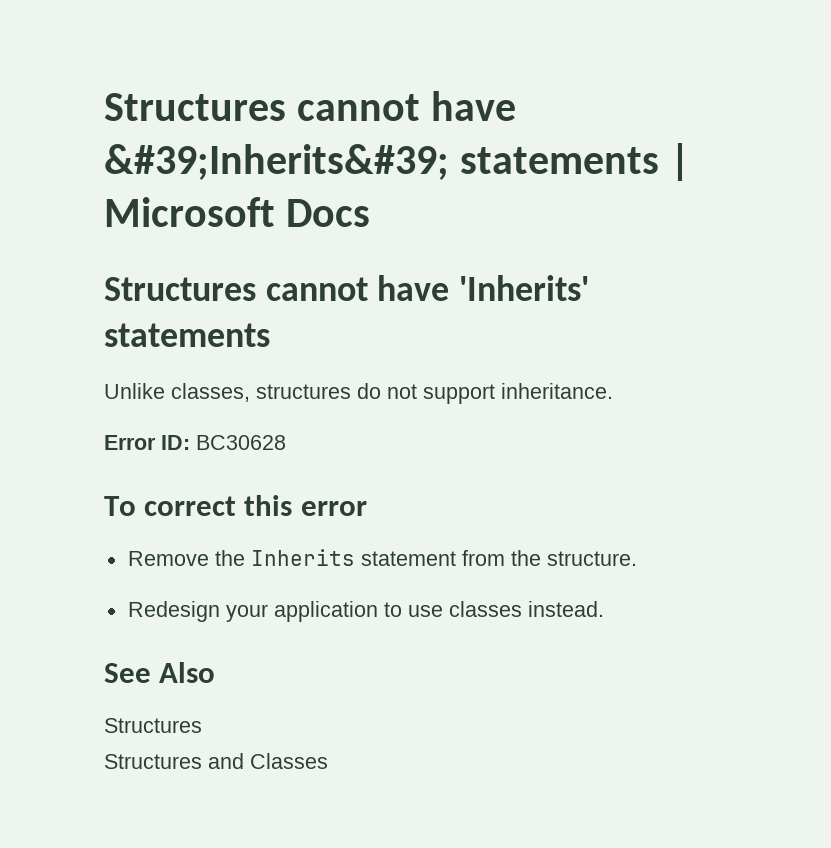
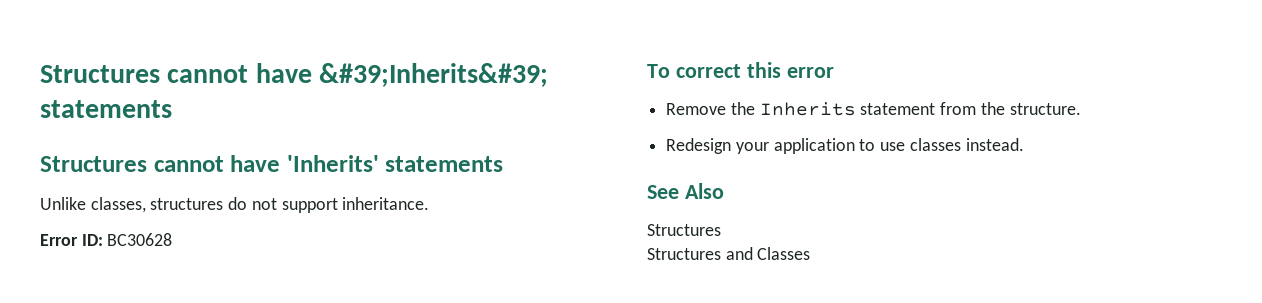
[670,143,691,181] [104,197,371,227] | Microsoft Docs -> (172, 109) none

